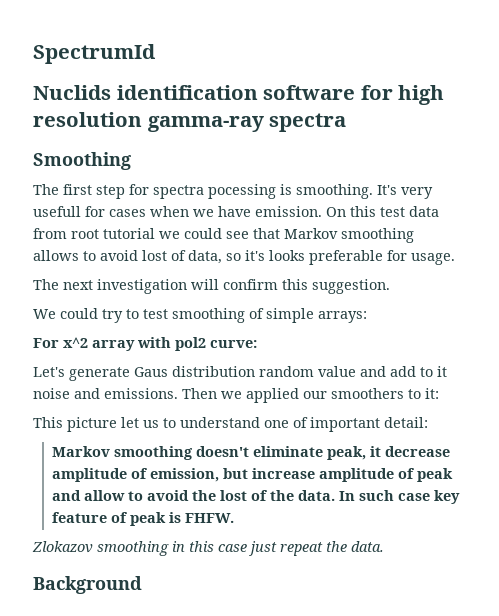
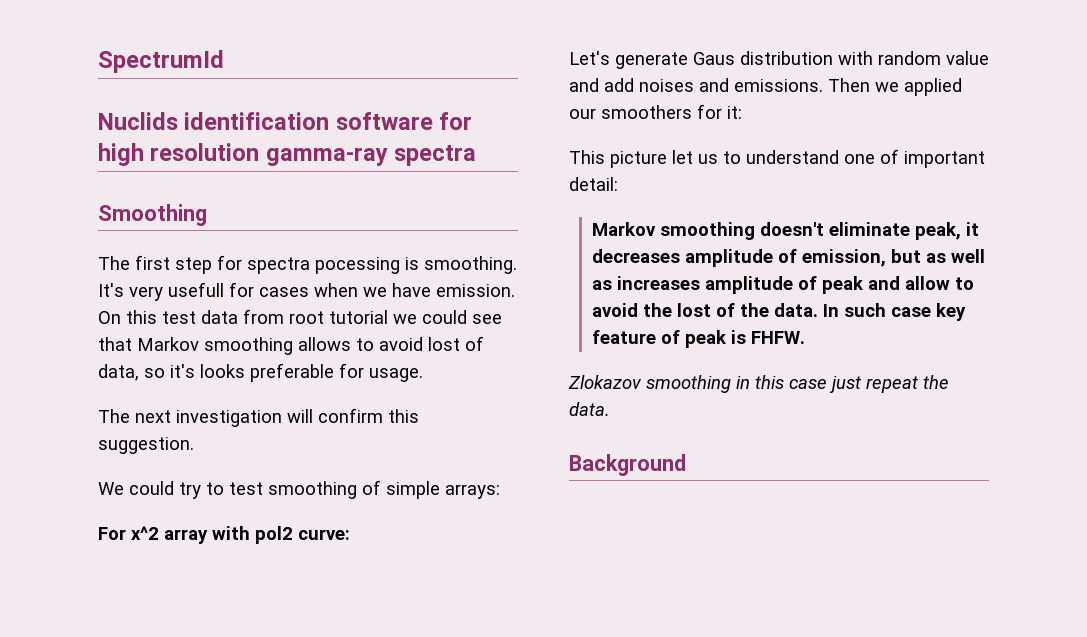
(255, 371) none -> [838,51,873,65] with
[420,366,447,377] [33,388,70,399] to it noise -> [639,79,694,92] noises
[408,389,421,399] to -> [697,104,722,119] for
[385,446,451,457] decrease -> [592,249,681,263] decreases
[252,468,316,479] increase -> [926,249,986,263] [592,276,701,290] as well as increases

